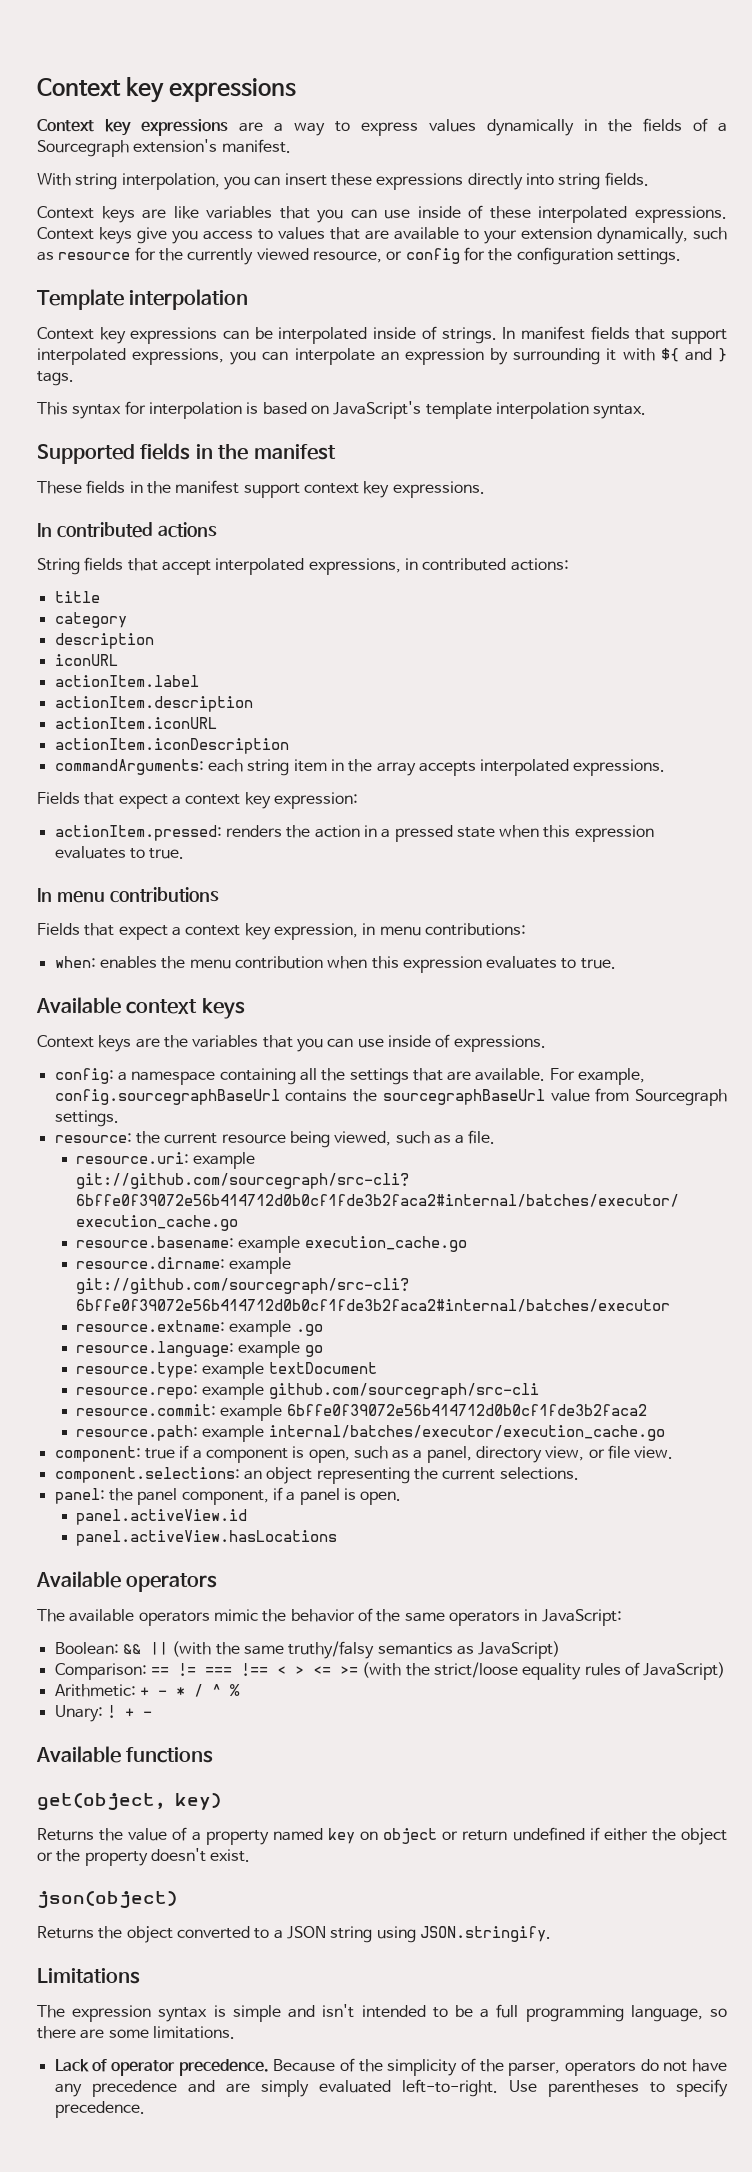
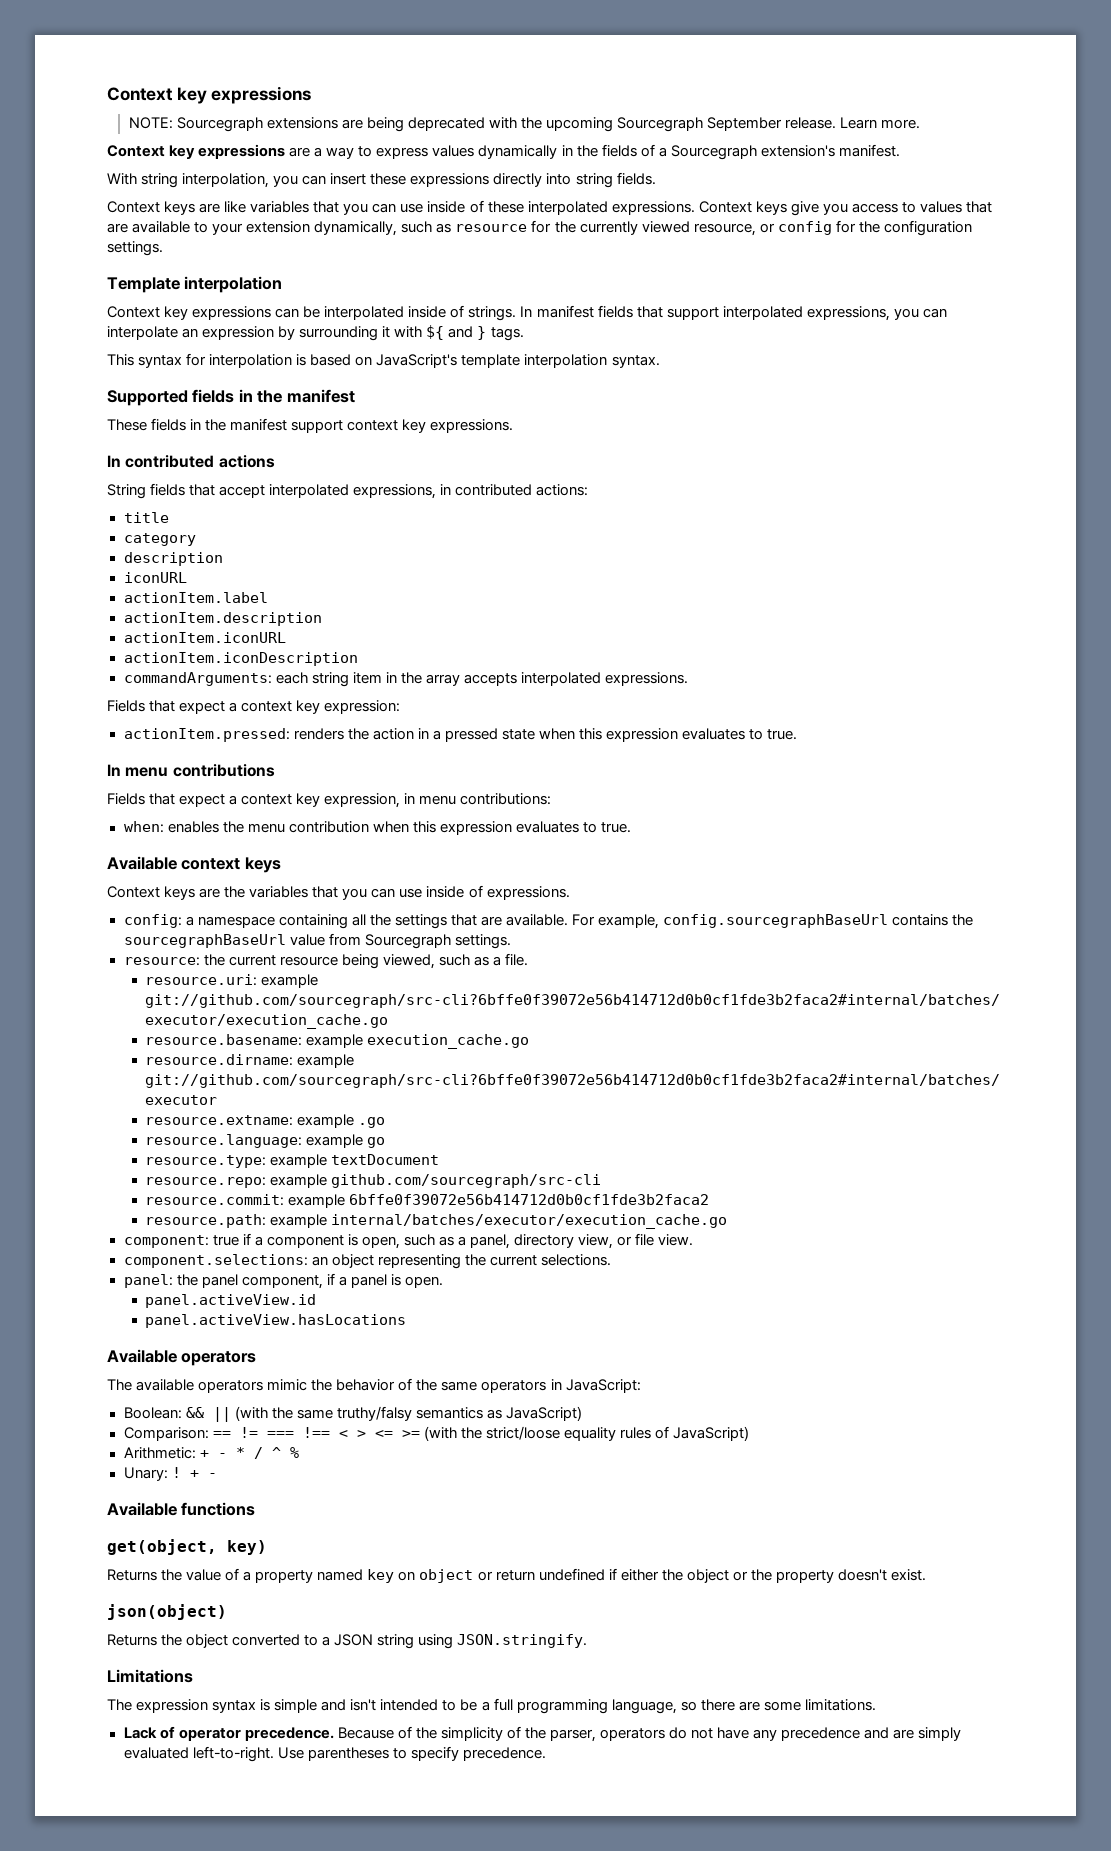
[37,77,297,103] Context key expressions -> [107,86,312,104] [128,117,921,132] Context key expressions // NOTE: Sourcegraph extensions are being deprecated with the upcoming Sourcegraph September release. Learn more.

